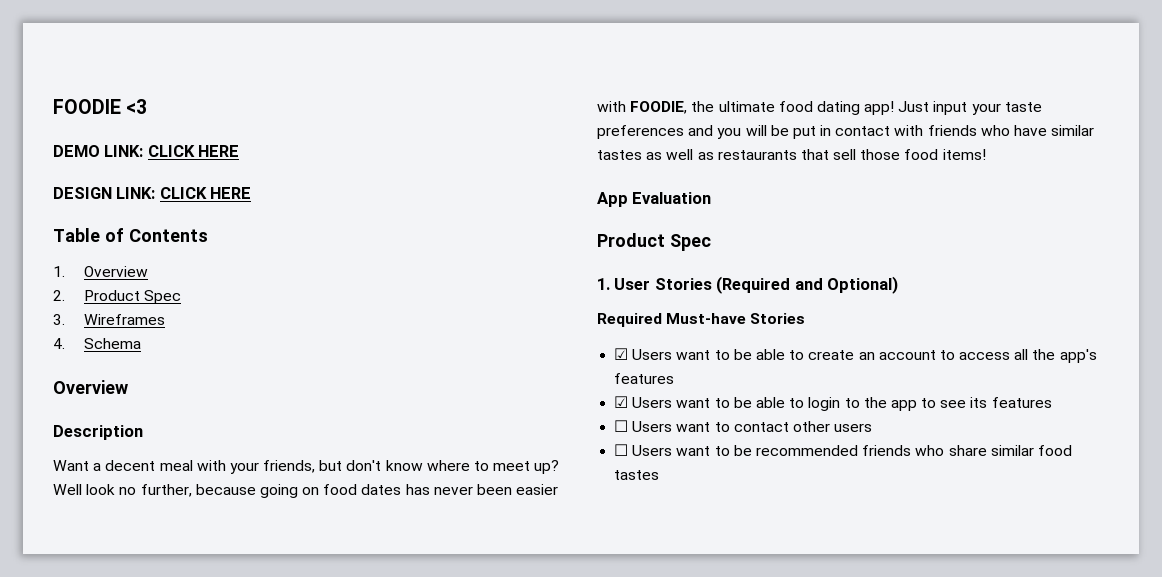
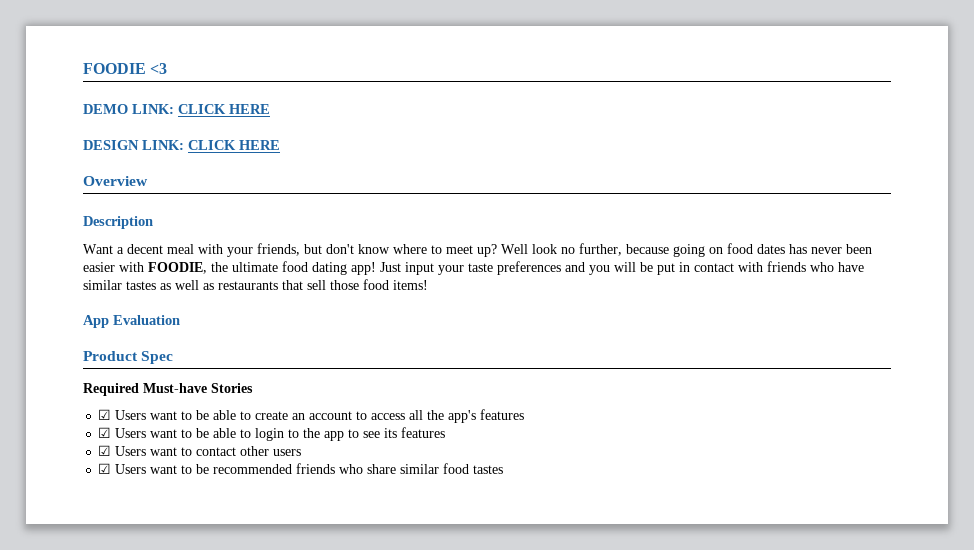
[53,228,208,242] [53,266,148,277] [53,290,182,304] [53,314,165,325] [53,338,141,349] // Table of Contents // 1. Overview // 2. Product Spec // 3. Wireframes // 4. Schema -> (280, 145) none
[597,276,899,294] // 1. User Stories (Required and Optional) -> (174, 357) none
[614,420,629,432] ☐ -> [98,445,112,456] ☑
[614,444,629,456] ☐ -> [98,463,112,474] ☑

